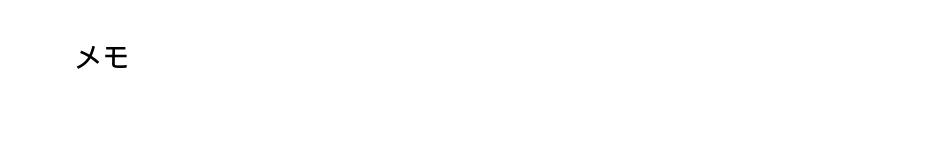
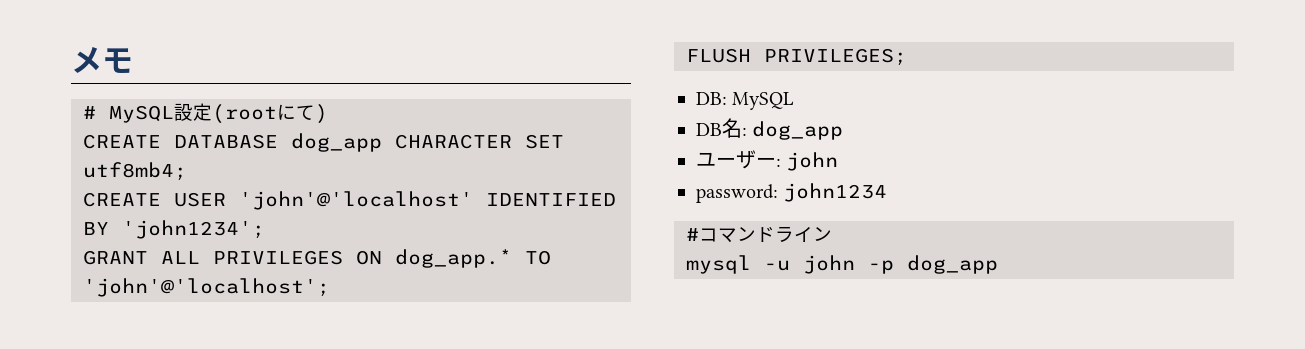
(130, 57) none -> [83,103,328,124] [83,133,564,152] [83,162,187,181] [83,191,616,210] [83,220,265,239] [83,249,551,268] [83,278,330,297] [686,48,907,66] [696,92,795,110] [696,118,844,140] [696,150,839,171] [696,183,888,203] [686,226,832,243] [686,255,998,274] // # MySQL設定(rootにて) // CREATE DATABASE dog_app CHARACTER SET utf8mb4; // CREATE USER 'john'@'localhost' IDENTIFIED BY 'john1234'; // GRANT ALL PRIVILEGES ON dog_app.* TO 'john'@'localhost'; // FLUSH PRIVILEGES; // DB: MySQL // DB名: dog_app // ユーザー: john // password: john1234 // #コマンドライン // mysql -u john -p dog_app

